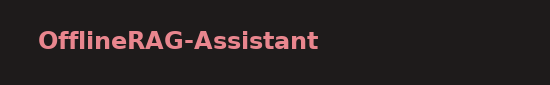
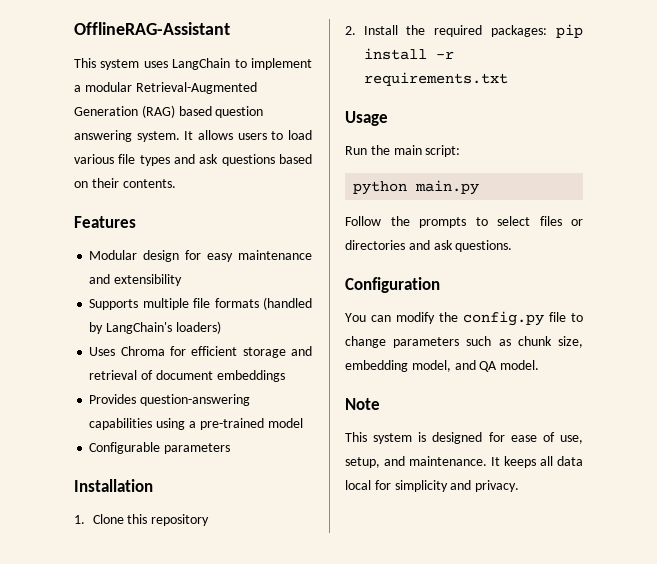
(318, 40) none -> [74,58,312,70] [74,82,257,94] [74,105,264,118] [74,130,312,142] [74,154,312,166] [74,178,176,188] [74,216,136,228] [89,250,312,262] [89,274,183,286] [89,297,312,310] [89,321,221,334] [89,346,312,358] [89,370,285,382] [89,394,251,406] [89,418,303,430] [89,442,231,454] [74,479,153,492] [74,514,210,526] [345,24,583,38] [363,48,454,60] [363,72,508,86] [345,111,388,126] [345,145,461,157] [353,180,480,195] [345,216,583,228] [345,240,513,252] [345,277,440,293] [345,311,583,326] [345,336,583,348] [345,360,540,372] [345,398,380,410] [345,432,583,444] [345,456,583,468] [345,480,520,492] // This system uses LangChain to implement a modular Retrieval-Augmented Generation (RAG) based question answering system. It allows users to load various file types and ask questions based on their contents. // Features // Modular design for easy maintenance and extensibility // Supports multiple file formats (handled by LangChain's loaders) // Uses Chroma for efficient storage and retrieval of document embeddings // Provides question-answering capabilities using a pre-trained model // Configurable parameters // Installation // 1. Clone this repository // 2. Install the required packages: pip install -r requirements.txt // Usage // Run the main script: // python main.py // Follow the prompts to select files or directories and ask questions. // Configuration // You can modify the config.py file to change parameters such as chunk size, embedding model, and QA model. // Note // This system is designed for ease of use, setup, and maintenance. It keeps all data local for simplicity and privacy.

